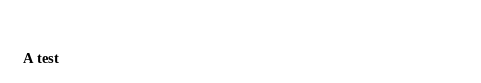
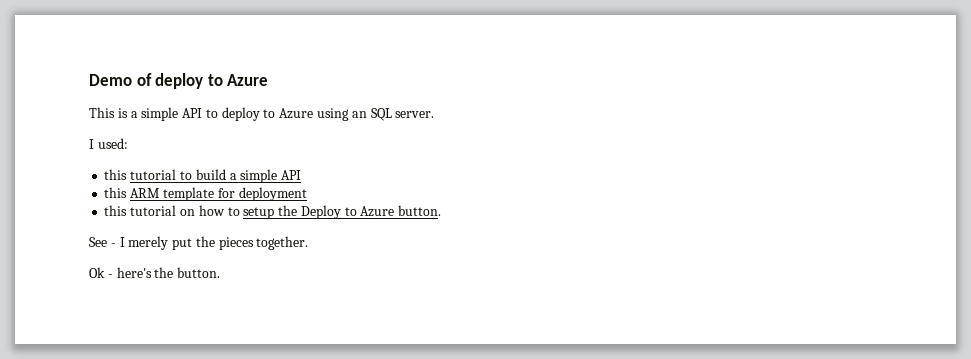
[23,53,59,63] A test -> [89,73,269,89] [89,107,435,121] [89,138,128,149] [104,169,302,183] [104,187,307,201] [104,205,442,219] [89,236,309,250] [89,267,221,278] Demo of deploy to Azure // This is a simple API to deploy to Azure using an SQL server. // I used: // this tutorial to build a simple API // this ARM template for deployment // this tutorial on how to setup the Deploy to Azure button. // See - I merely put the pieces together. // Ok - here's the button.

